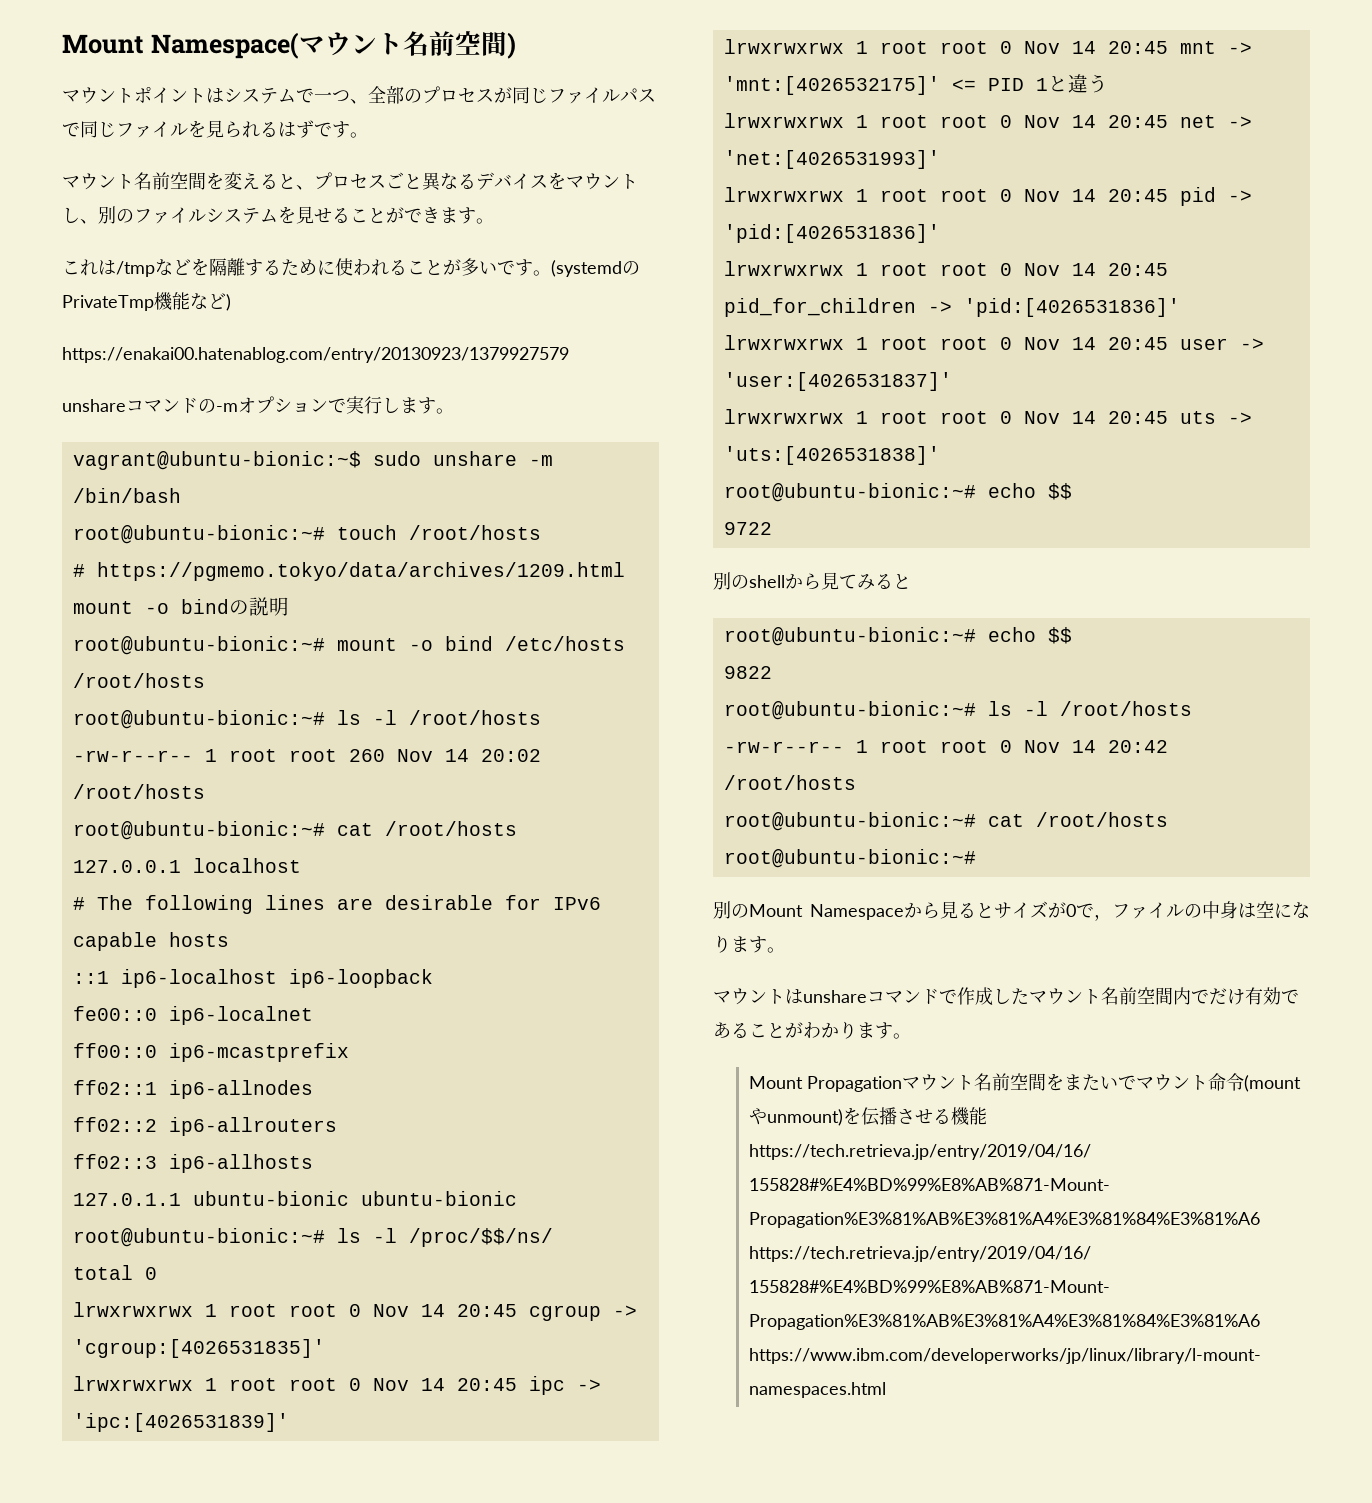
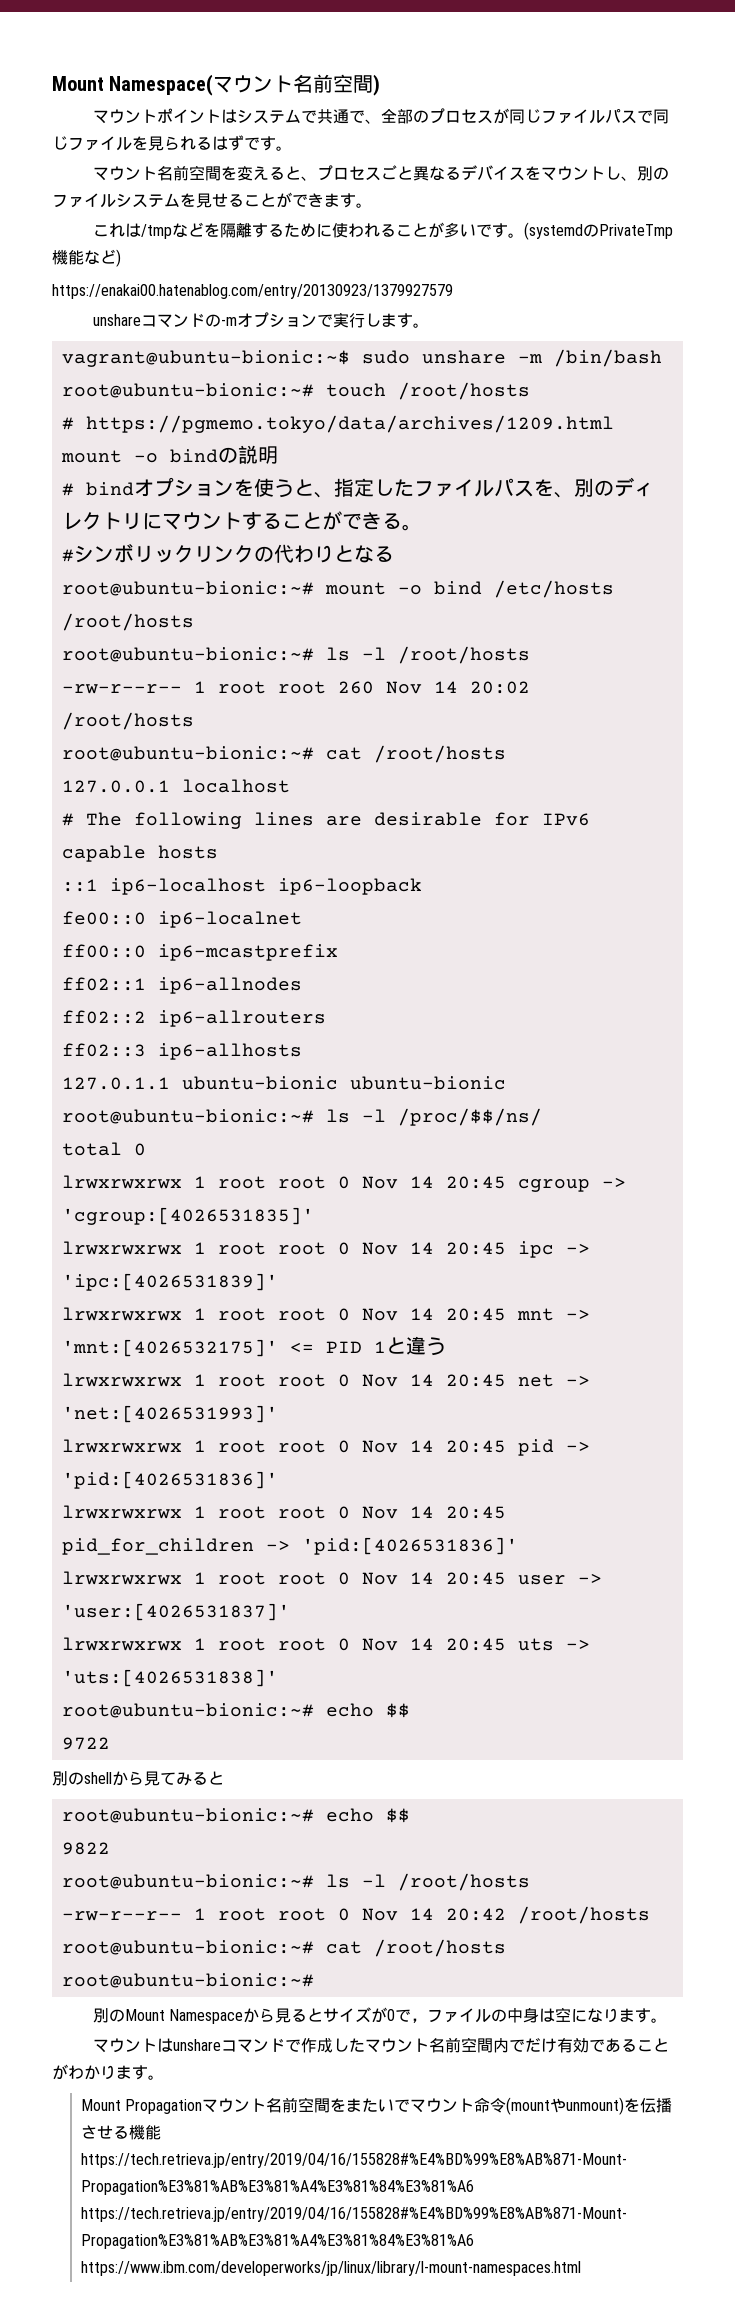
[314,90,350,102] 一つ -> [317,109,366,124] 共通で
(289, 606) none -> [61,477,654,498] [61,511,422,531] [61,543,394,563] // # bindオプションを使うと、指定したファイルパスを、別のディレクトリにマウントすることができる。 // #シンボリックリンクの代わりとなる

